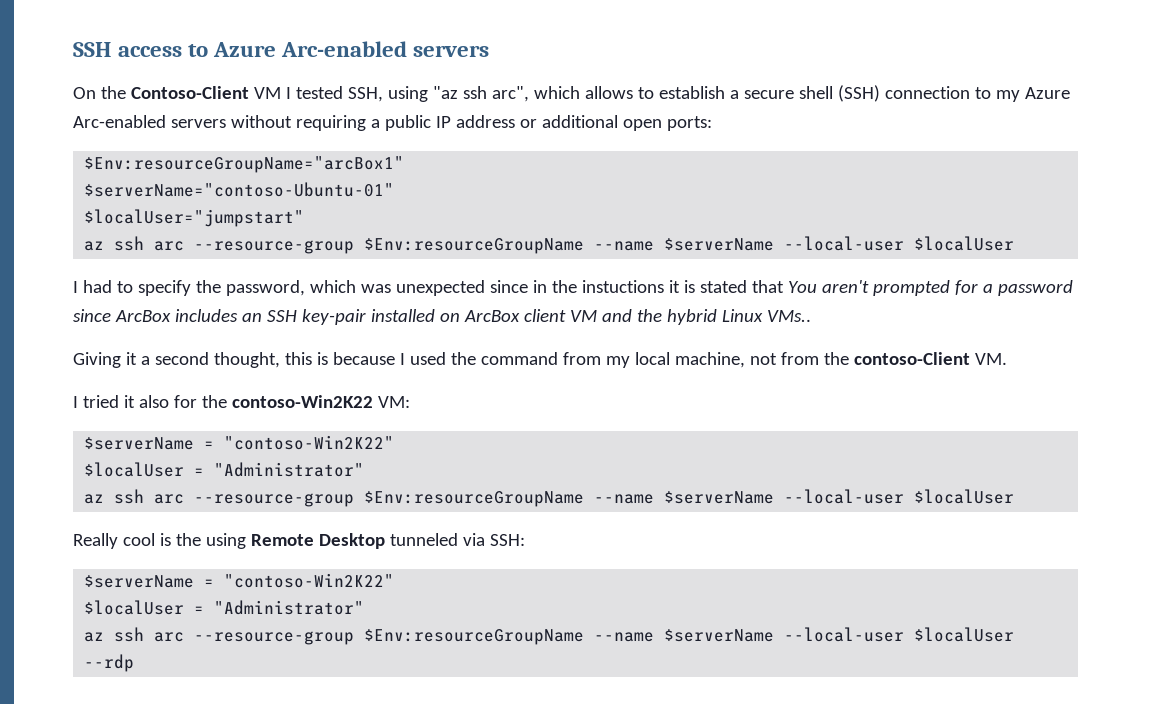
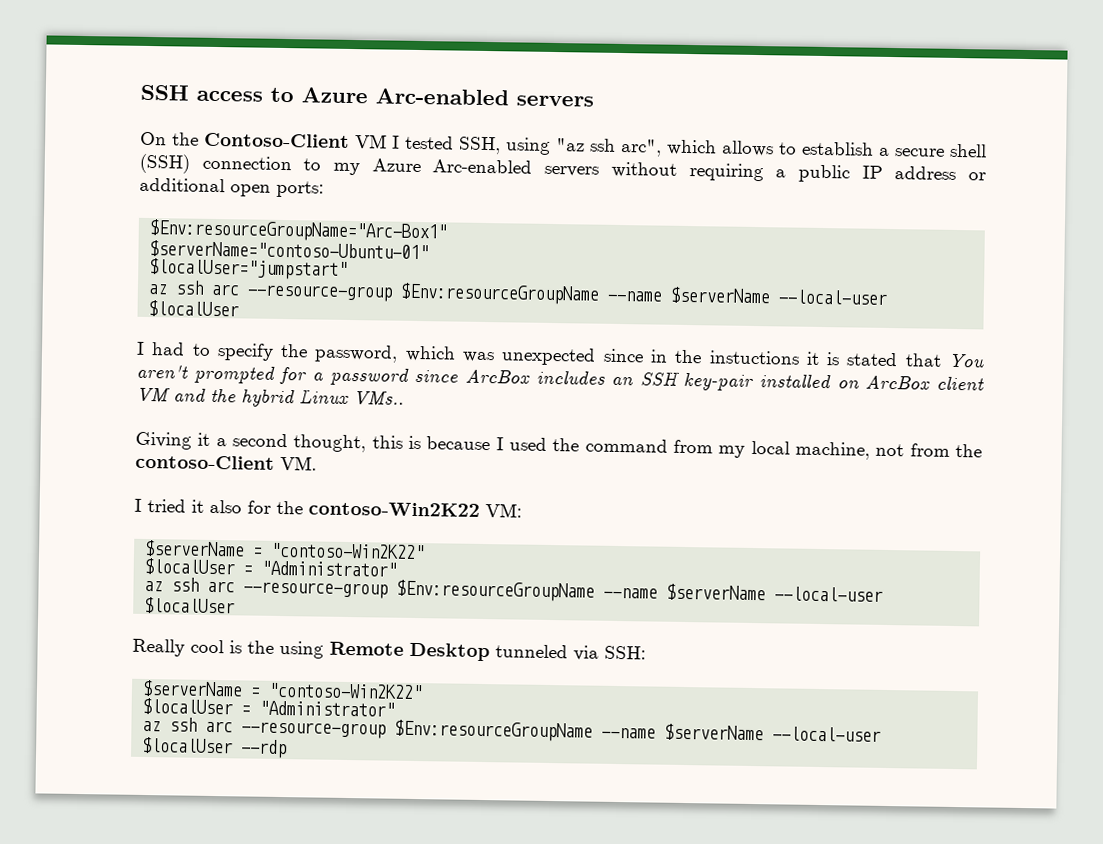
[84,156,405,173] $Env:resourceGroupName="arcBox1" -> [149,219,448,243] $Env:resourceGroupName="Arc-Box1"

